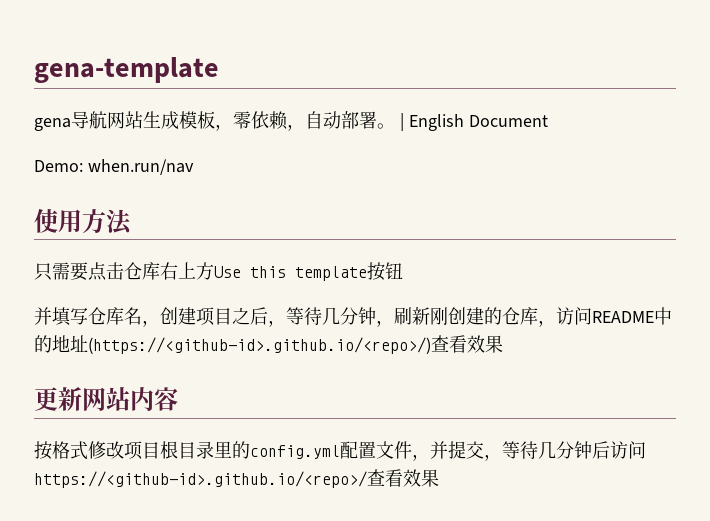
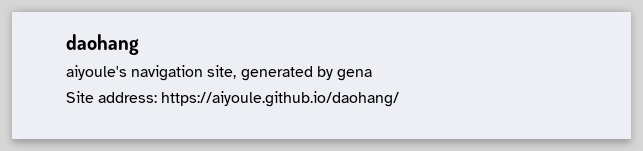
[34,57,219,83] [34,111,548,132] [34,159,194,175] [34,208,132,235] [34,262,403,281] [34,307,672,327] [34,335,503,354] [34,387,178,411] [34,441,646,461] [34,469,439,488] gena-template // gena导航网站生成模板，零依赖，自动部署。 | English Document // Demo: when.run/nav // 使用方法 // 只需要点击仓库右上方Use this template按钮 // 并填写仓库名，创建项目之后，等待几分钟，刷新刚创建的仓库，访问README中的地址(https://<github-id>.github.io/<repo>/)查看效果 // 更新网站内容 // 按格式修改项目根目录里的config.yml配置文件，并提交，等待几分钟后访问https://<github-id>.github.io/<repo>/查看效果 -> [66,34,139,55] [66,65,372,81] [66,91,400,107] daohang // aiyoule's navigation site, generated by gena // Site address: https://aiyoule.github.io/daohang/

